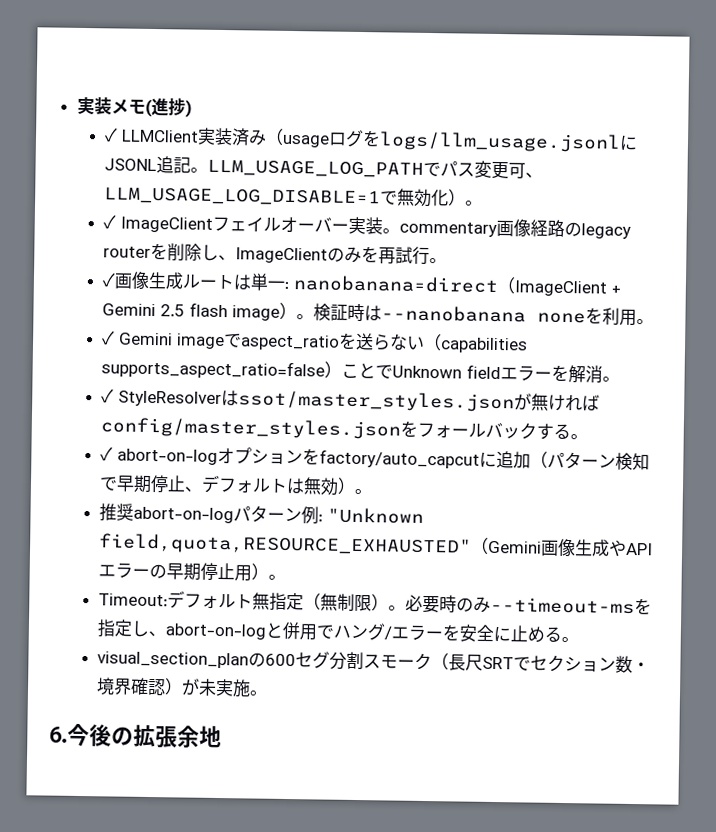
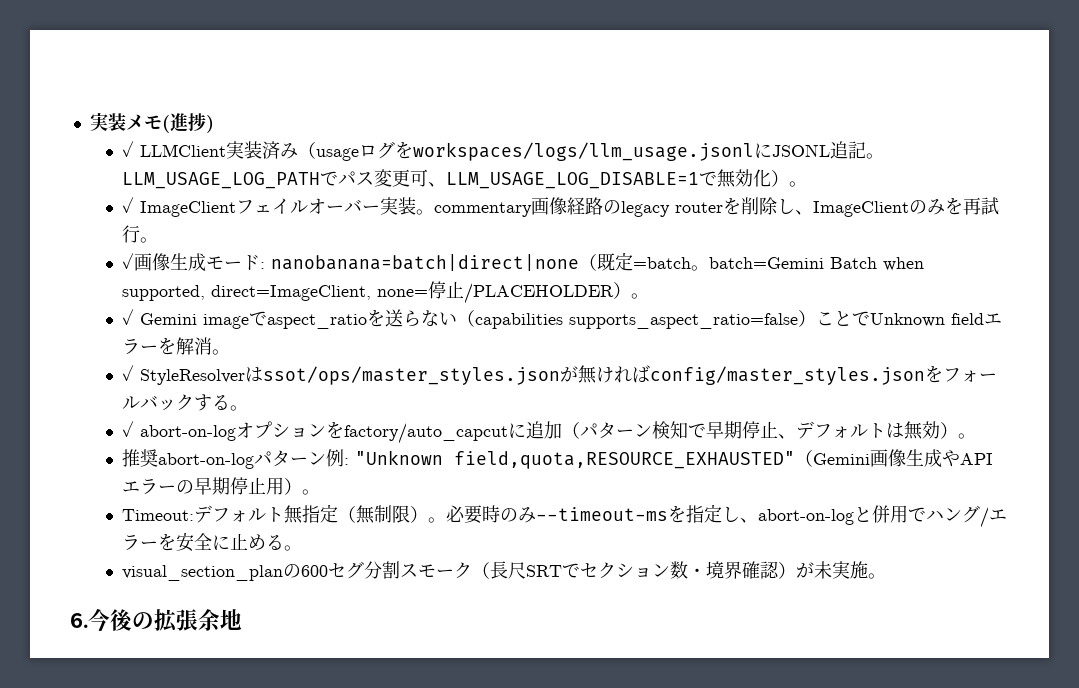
[379,131,622,153] logs/llm_usage.jsonl -> [412,142,754,161] workspaces/logs/llm_usage.jsonl
[182,273,622,297] [102,302,638,327] ルートは単一: nanobanana=direct（ImageClient + Gemini 2.5 flash image）。検証時は--nanobanana noneを利用 -> [205,252,924,271] [121,281,631,304] モード: nanobanana=batch|direct|none（既定=batch。batch=Gemini Batch when supported, direct=ImageClient, none=停止/PLACEHOLDER）
[238,390,516,413] ssot/master_styles.json -> [262,366,560,385] ssot/ops/master_styles.json

